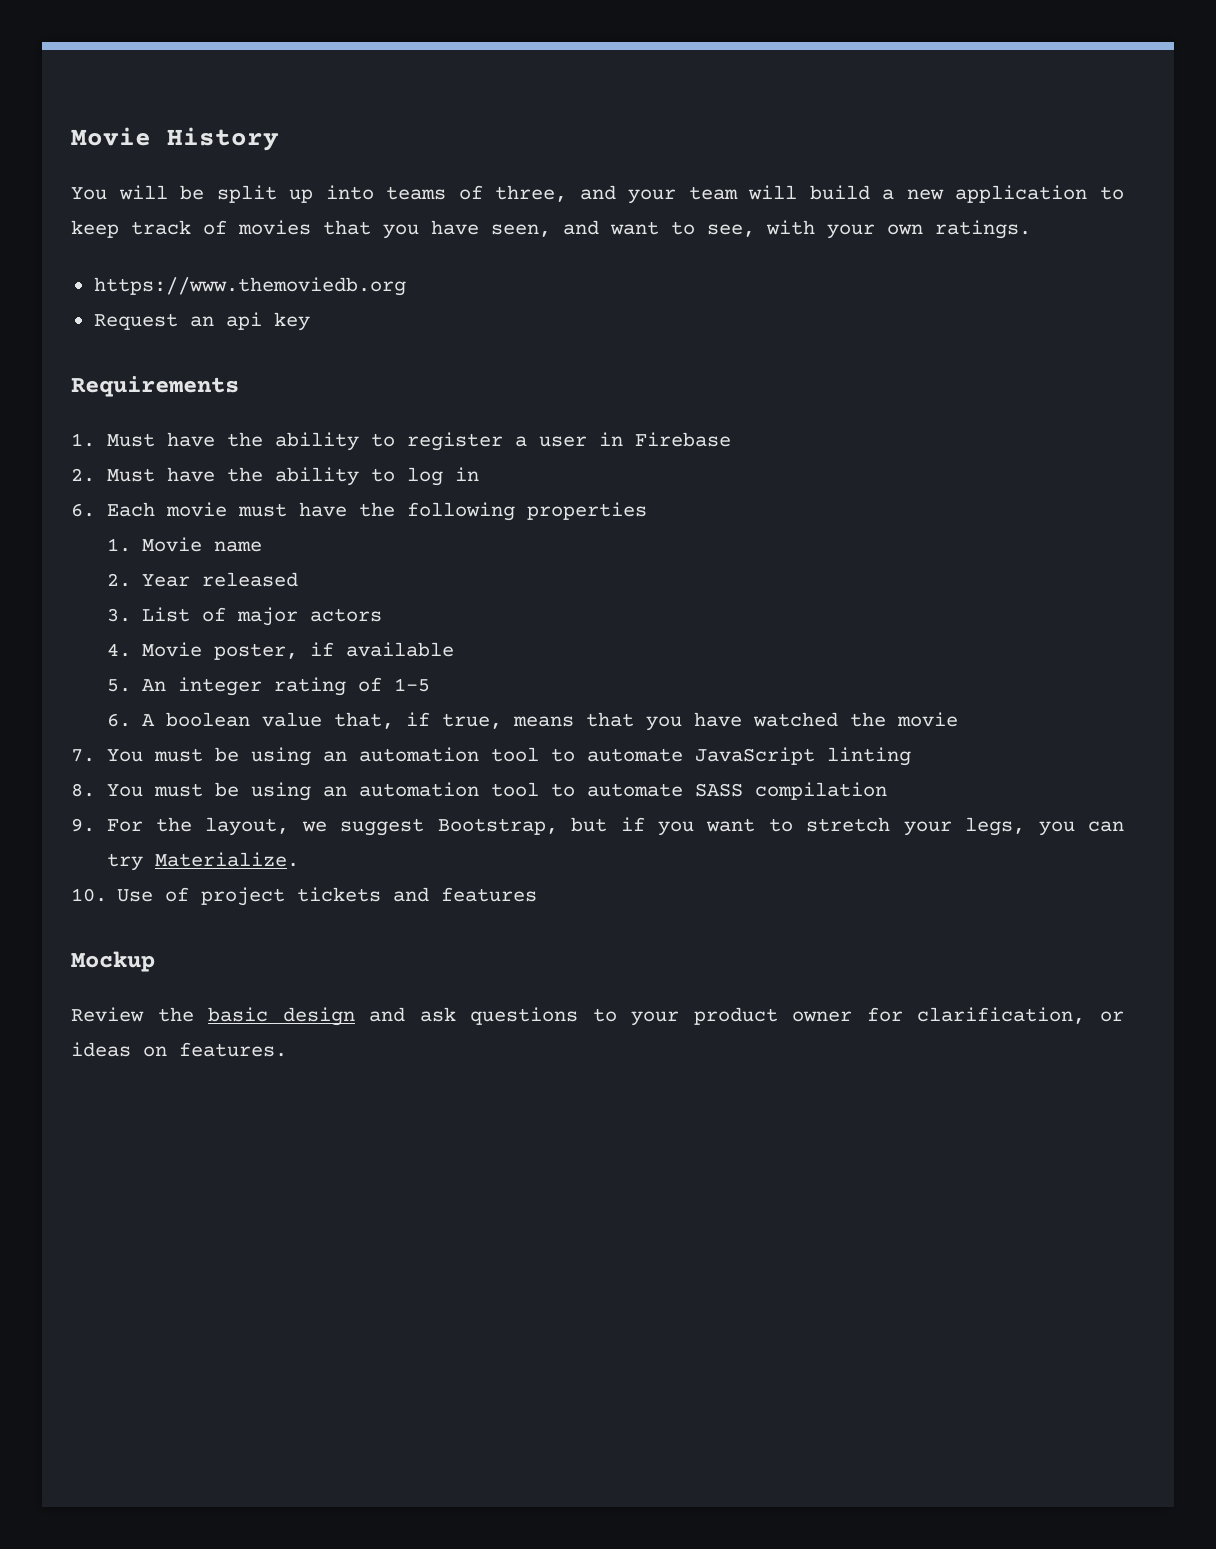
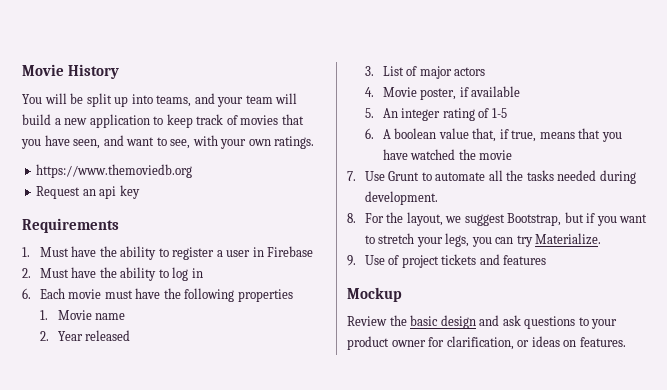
[386,185,568,202] teams of three, -> [156,95,192,107] teams,
[106,747,911,766] [71,782,887,801] [71,818,95,832] You must be using an automation tool to automate JavaScript linting // 8. You must be using an automation tool to automate SASS compilation // 9. -> [364,170,636,184] [364,191,438,205] [347,213,356,223] Use Grunt to automate all the tasks needed during development. // 8.
[71,888,107,902] 10. -> [347,255,356,266] 9.

